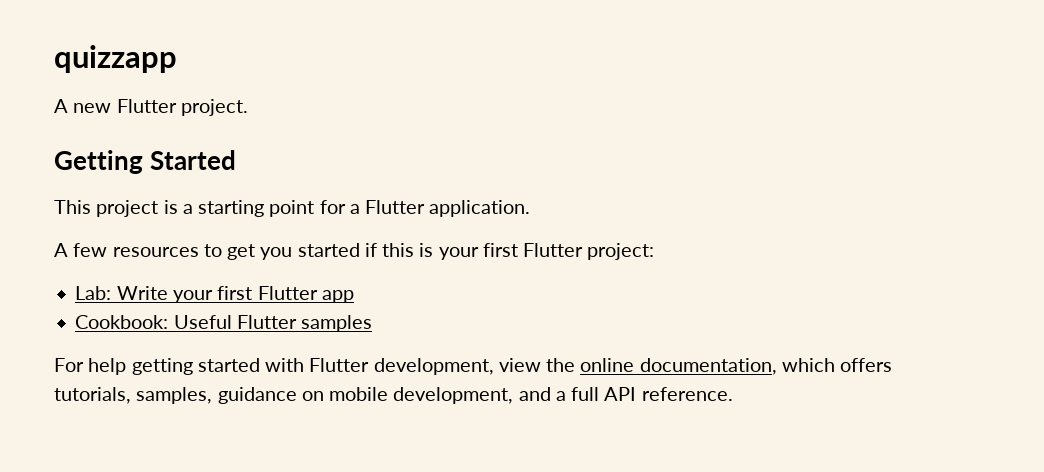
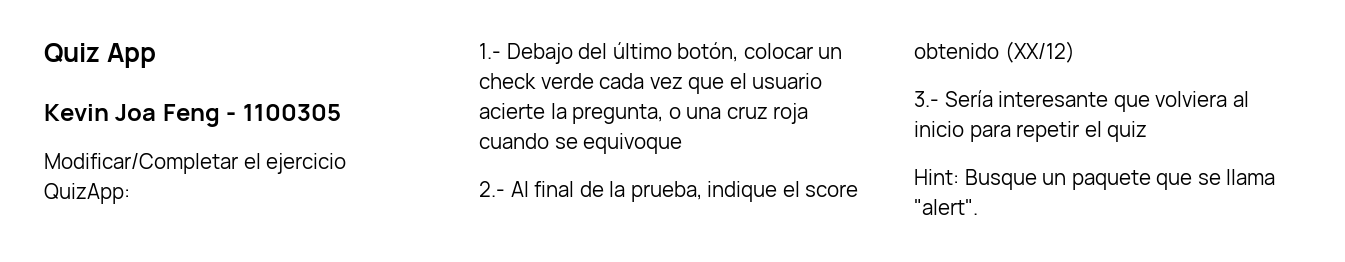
[54,45,177,73] [54,99,248,116] [54,150,237,174] [54,200,531,217] [54,243,655,260] [75,286,354,303] [75,315,373,332] [54,358,893,375] [54,387,733,404] quizzapp // A new Flutter project. // Getting Started // This project is a starting point for a Flutter application. // A few resources to get you started if this is your first Flutter project: // Lab: Write your first Flutter app // Cookbook: Useful Flutter samples // For help getting started with Flutter development, view the online documentation, which offers tutorials, samples, guidance on mobile development, and a full API reference. -> [44,43,157,68] [44,104,341,127] [44,153,347,174] [44,183,130,204] [479,42,843,64] [479,73,823,94] [479,103,809,124] [479,133,683,154] [479,181,859,202] [914,41,1075,63] [914,90,1249,112] [914,121,1148,142] [914,169,1276,190] [914,199,978,215] Quiz App // Kevin Joa Feng - 1100305 // Modificar/Completar el ejercicio QuizApp: // 1.- Debajo del último botón, colocar un check verde cada vez que el usuario acierte la pregunta, o una cruz roja cuando se equivoque // 2.- Al final de la prueba, indique el score obtenido (XX/12) // 3.- Sería interesante que volviera al inicio para repetir el quiz // Hint: Busque un paquete que se llama "alert".

